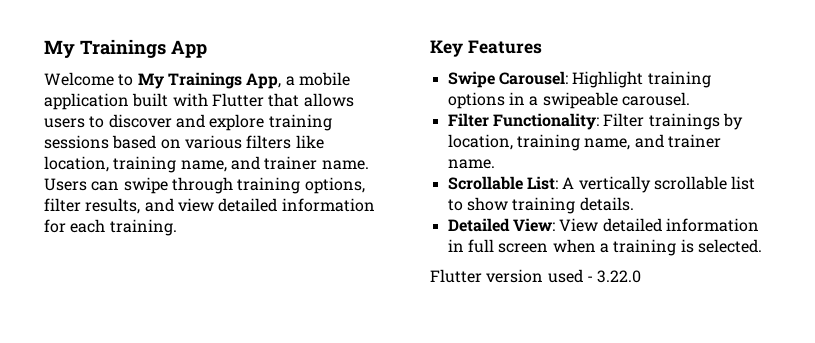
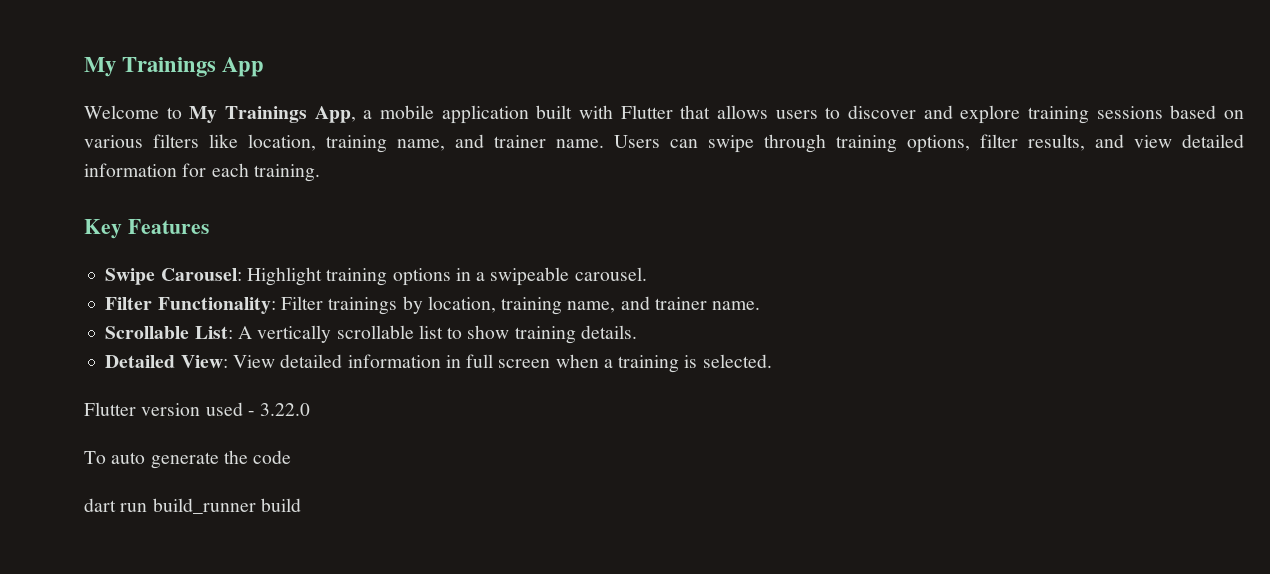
(642, 276) none -> [84,450,292,469] [84,498,301,514] // To auto generate the code // dart run build_runner build

